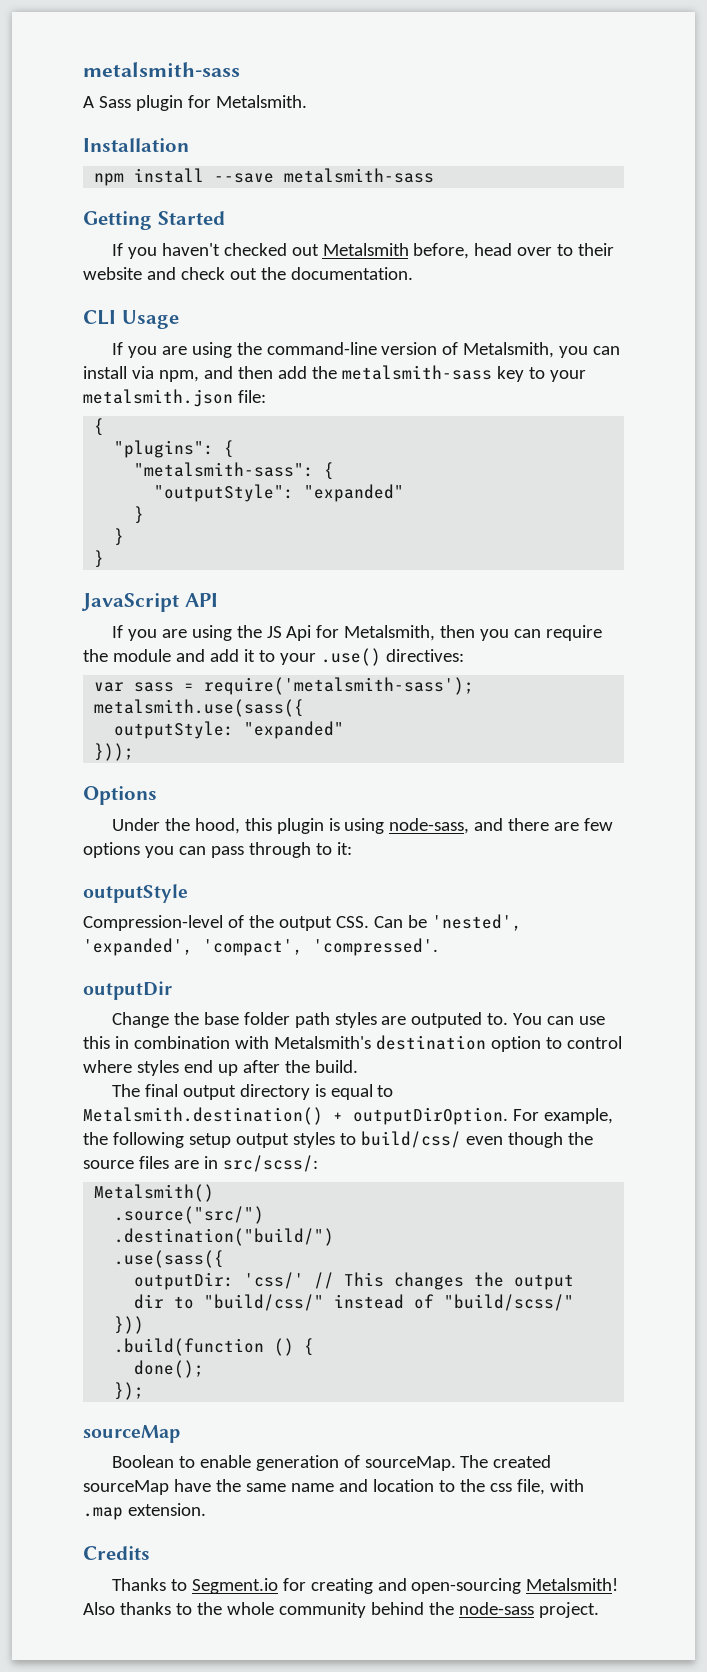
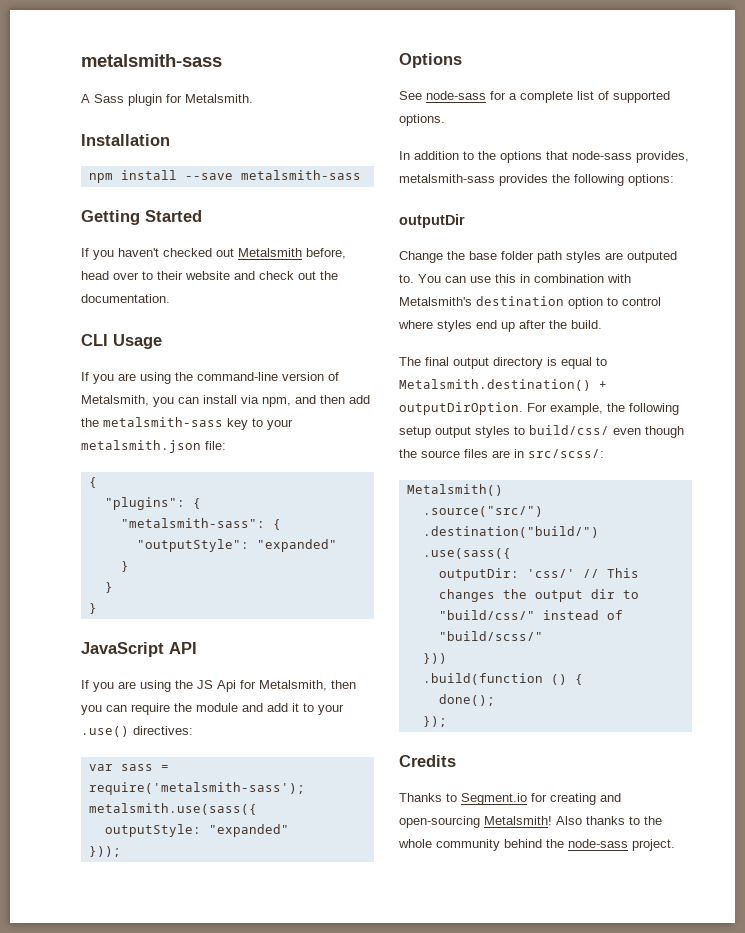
[111,818,614,834] [83,842,352,858] [83,884,188,903] [83,914,522,931] [83,938,438,956] Under the hood, this plugin is using node-sass, and there are few options you can pass through to it: // outputStyle // Compression-level of the output CSS. Can be 'nested', 'expanded', 'compact', 'compressed'. -> [399,91,670,103] [399,114,445,126] [399,151,689,163] [399,174,674,186] See node-sass for a complete list of supported options. // In addition to the options that node-sass provides, metalsmith-sass provides the following options:
[83,1425,180,1443] [111,1455,552,1471] [83,1479,584,1495] [83,1503,206,1520] // sourceMap // Boolean to enable generation of sourceMap. The created sourceMap have the same name and location to the css file, with .map extension. -> (447, 721) none

